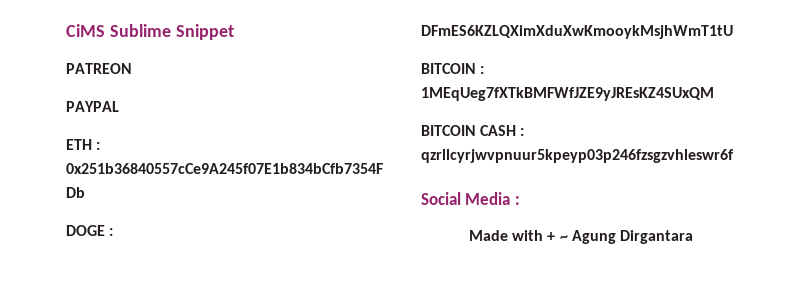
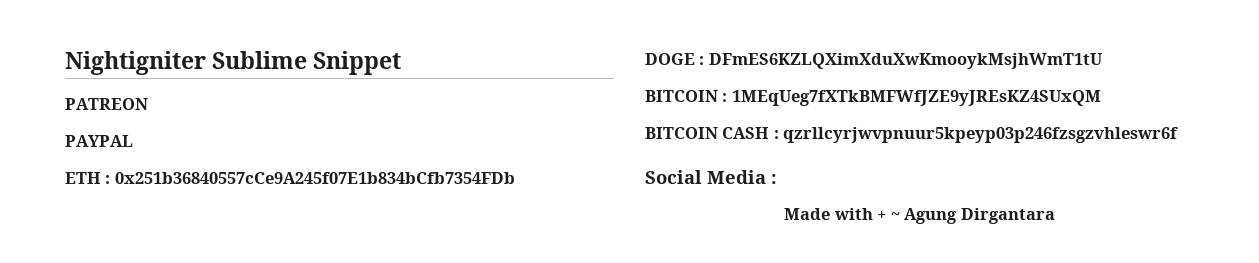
[66,24,105,37] CiMS -> [65,51,206,75] Nightigniter

